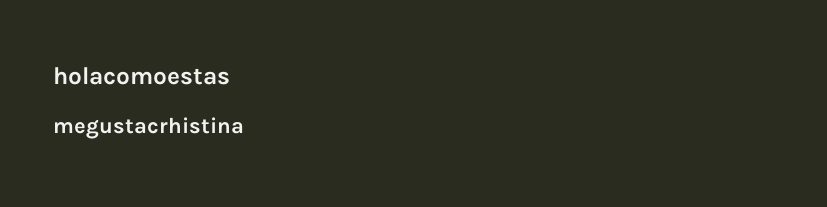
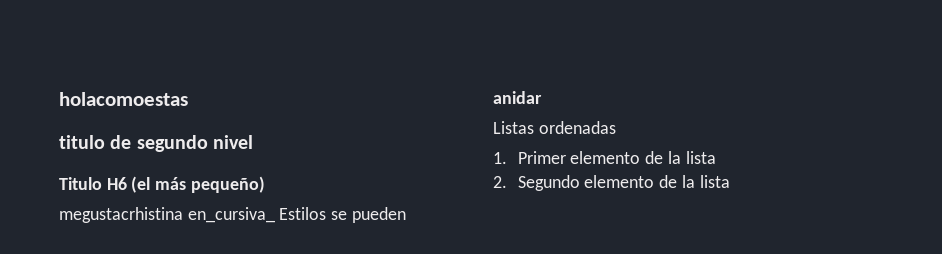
[53,117,244,139] megustacrhistina -> [59,135,253,152] [59,176,265,193] [59,207,406,223] [493,91,542,104] [493,121,616,134] [493,151,716,164] [493,175,730,191] titulo de segundo nivel // Titulo H6 (el más pequeño) // megustacrhistina en_cursiva_ Estilos se pueden anidar // Listas ordenadas // 1. Primer elemento de la lista // 2. Segundo elemento de la lista

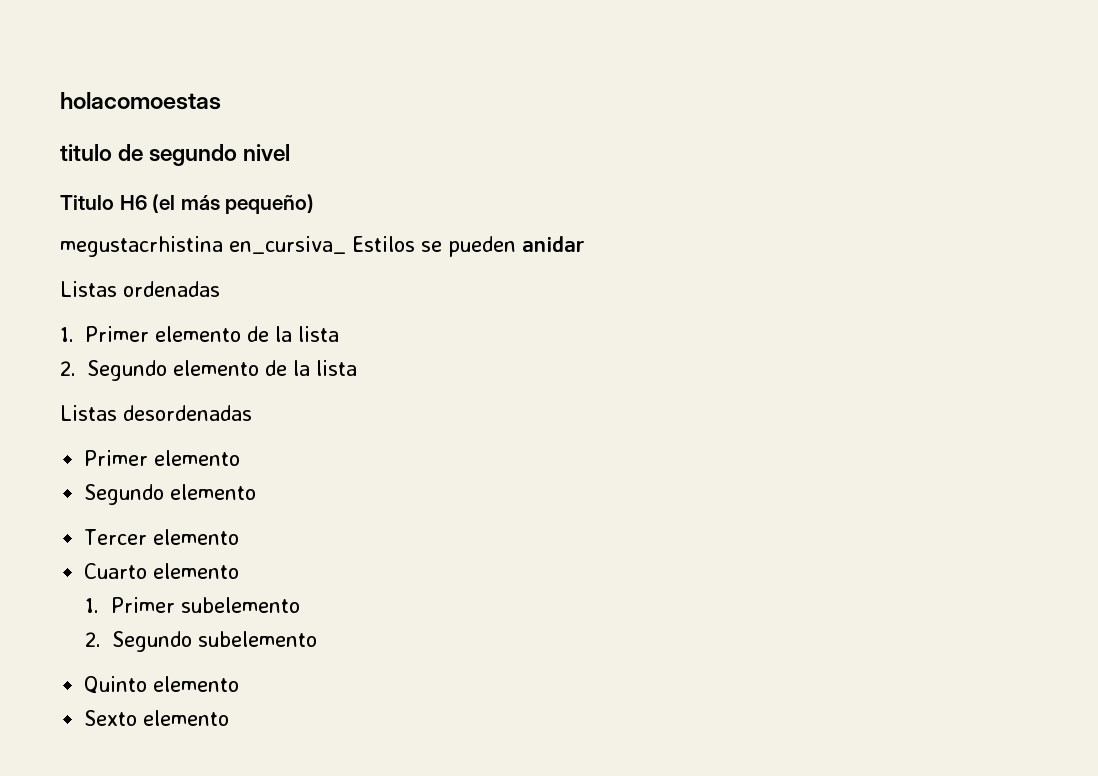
(730, 181) none -> [60,405,252,421] [84,450,241,466] [84,484,257,505] [84,529,240,545] [84,563,240,579] [85,597,300,613] [85,631,318,652] [84,676,240,694] [84,710,230,726] // Listas desordenadas // Primer elemento // Segundo elemento // Tercer elemento // Cuarto elemento // 1. Primer subelemento // 2. Segundo subelemento // Quinto elemento // Sexto elemento

